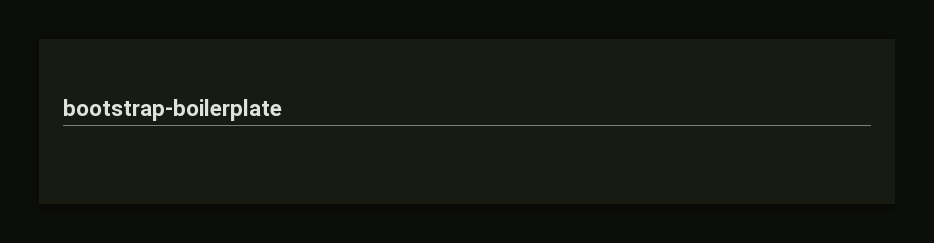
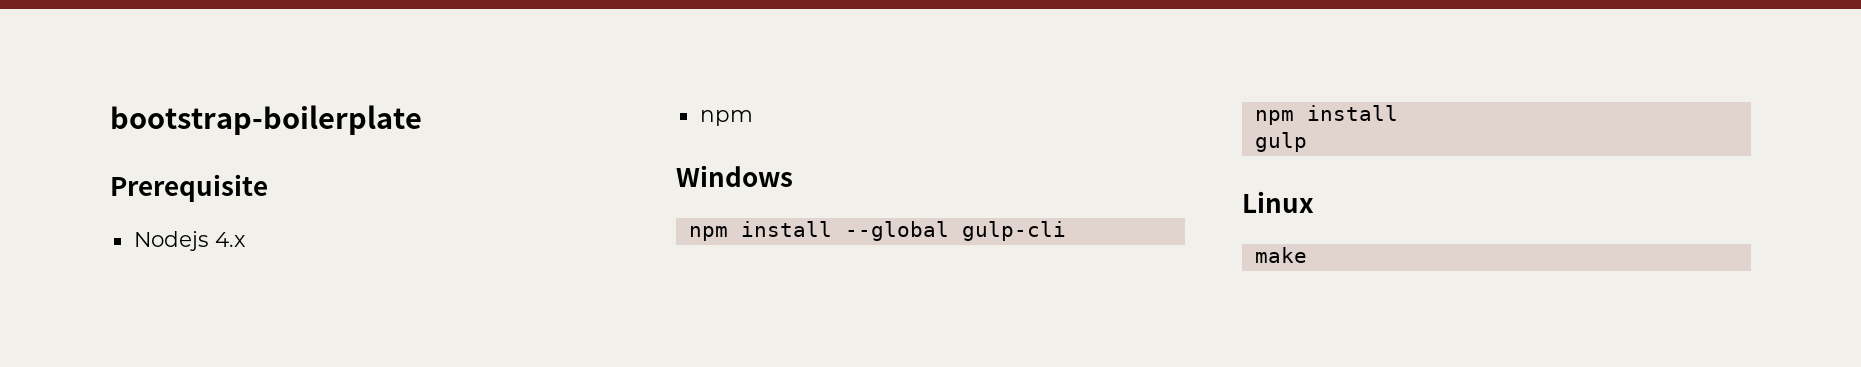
(282, 110) none -> [110,174,268,202] [133,231,246,251] [699,110,753,126] [676,165,793,187] [688,221,1066,241] [1254,105,1398,125] [1254,132,1307,152] [1242,191,1314,213] [1254,247,1307,263] // Prerequisite // Nodejs 4.x // npm // Windows // npm install --global gulp-cli // npm install // gulp // Linux // make

